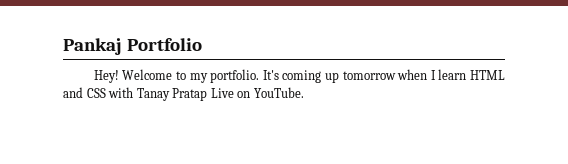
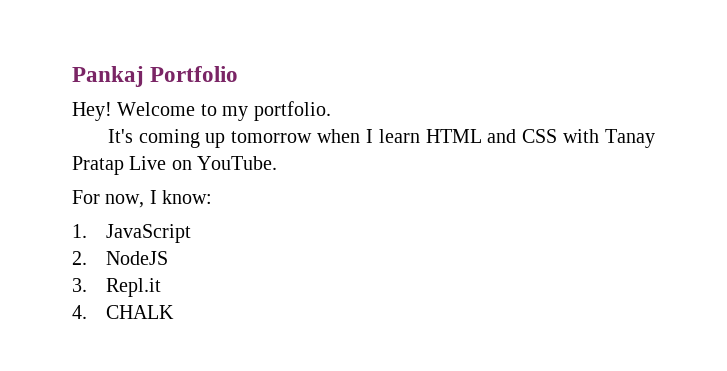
(260, 76) none -> (331, 111) //
(304, 92) none -> [72,190,213,208] [72,224,192,243] [72,251,169,265] [72,278,162,297] [72,305,175,319] // For now, I know: // 1. JavaScript // 2. NodeJS // 3. Repl.it // 4. CHALK

